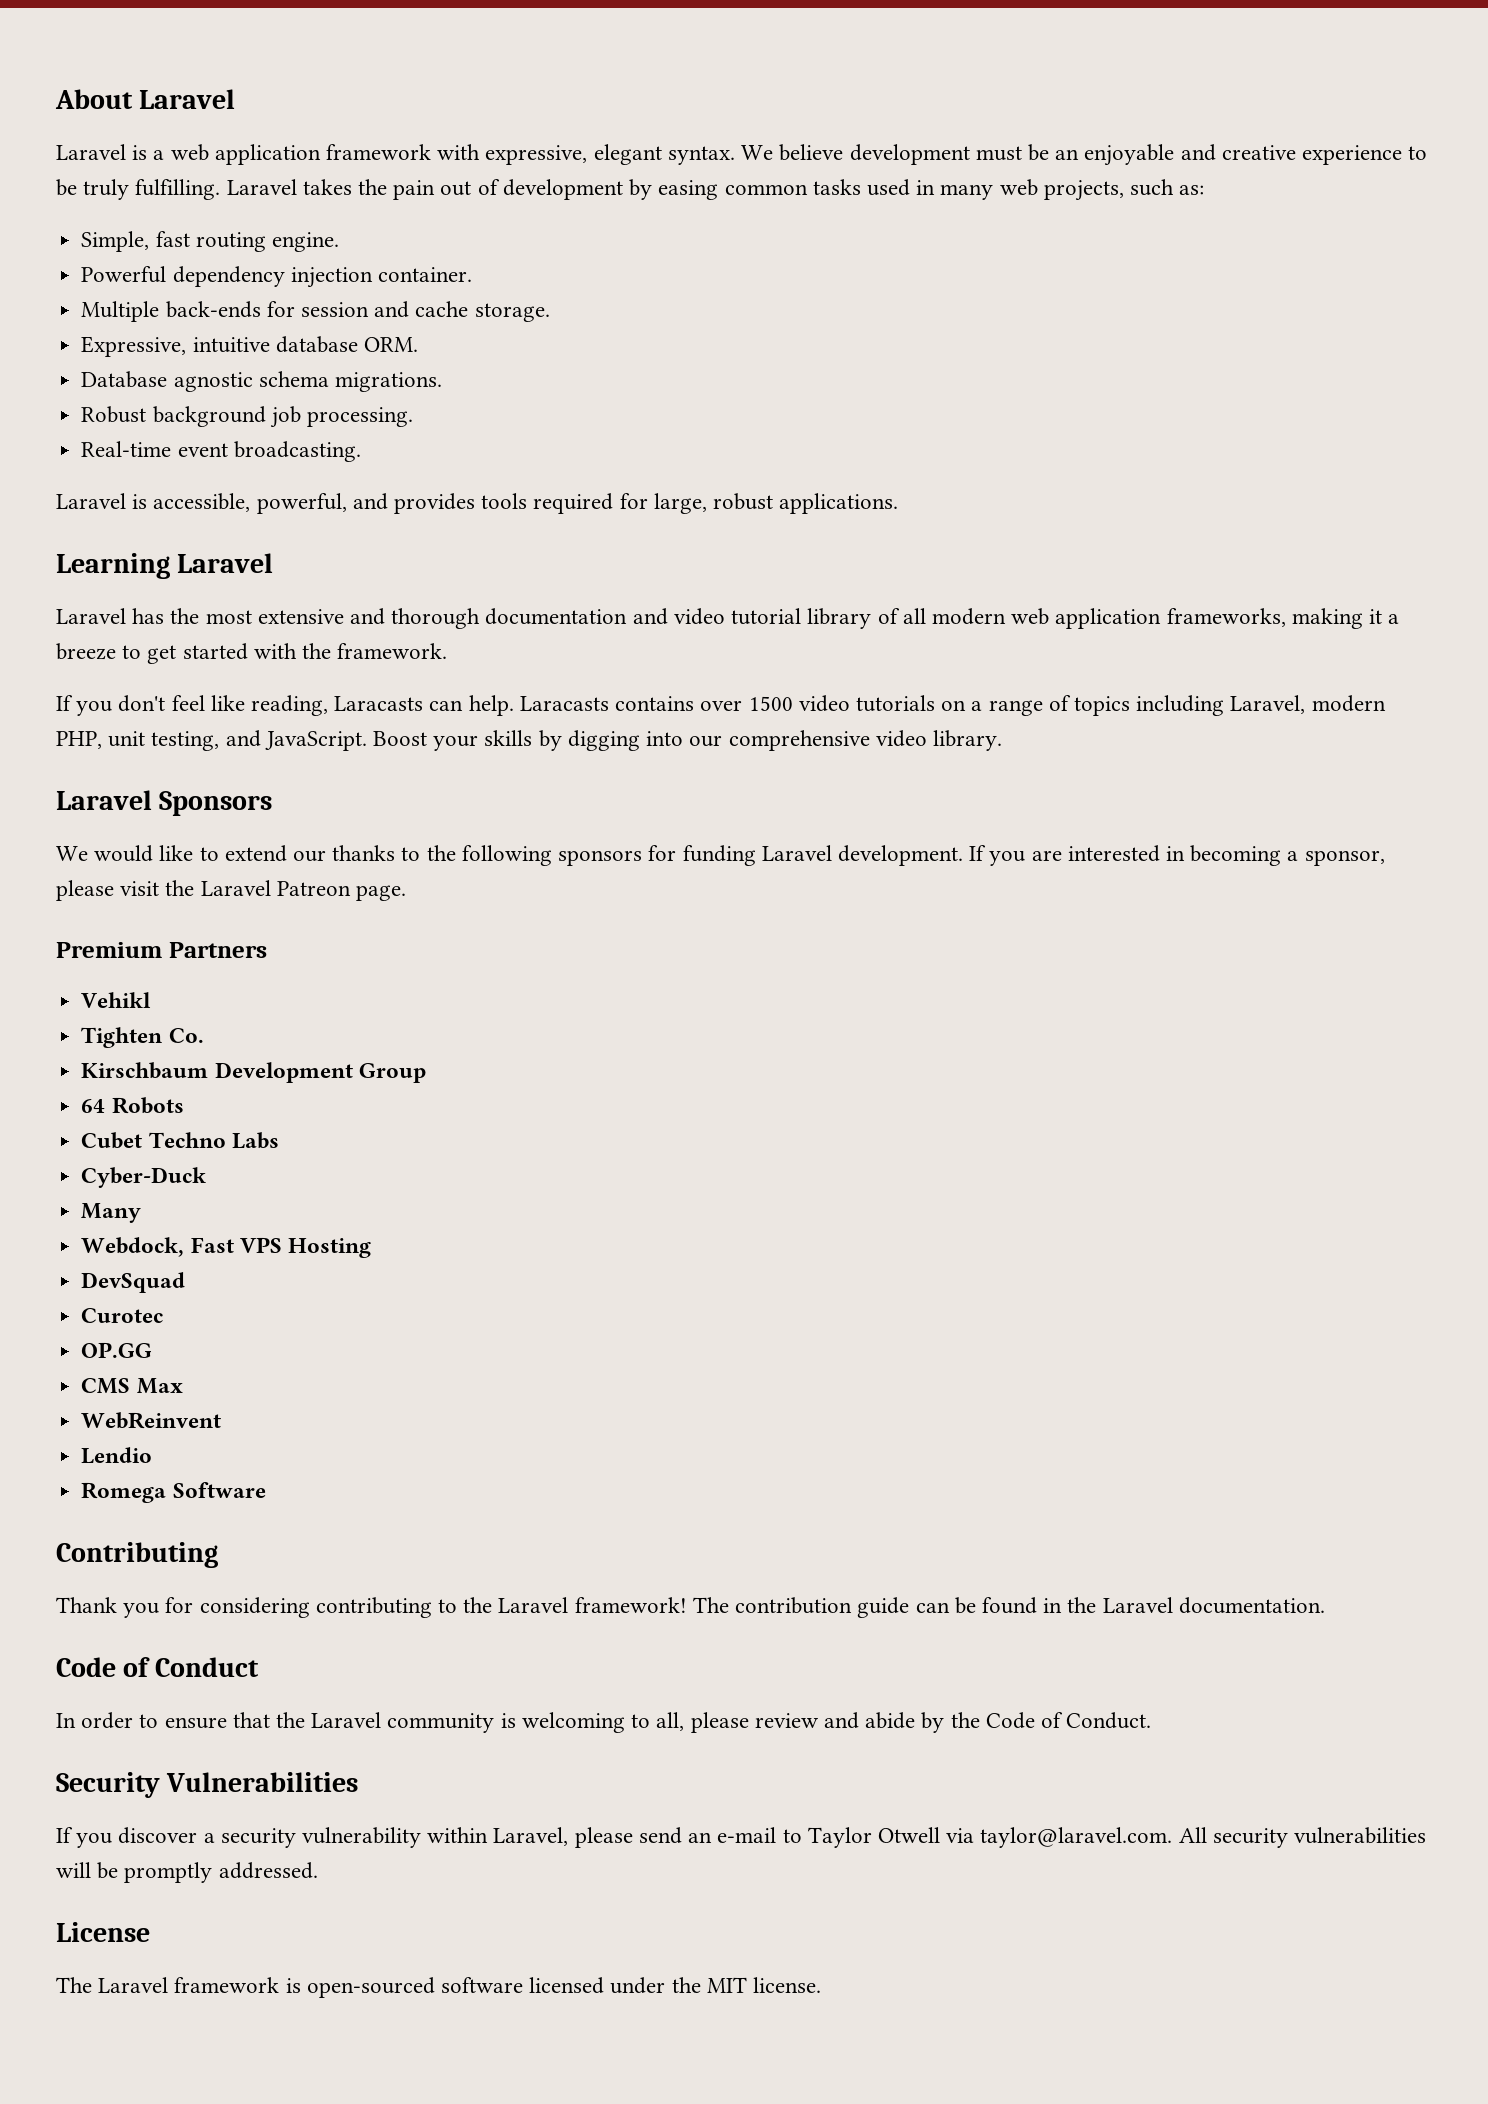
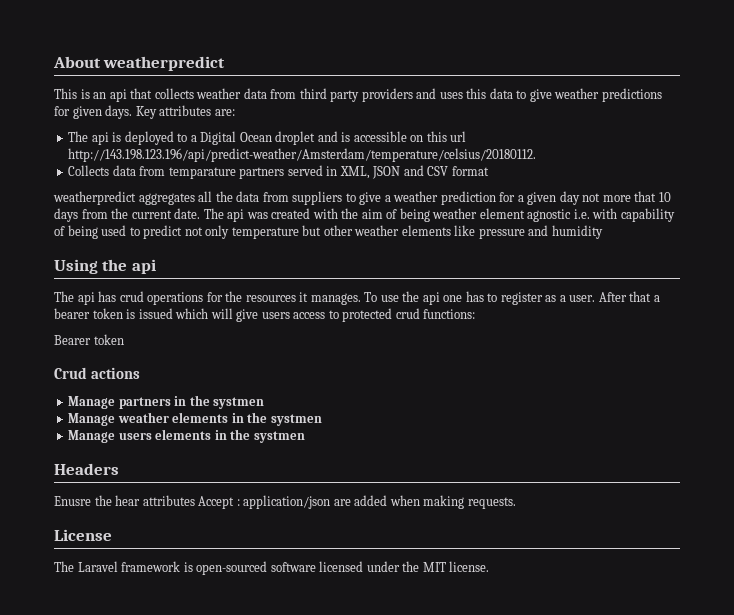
[139,89,236,109] [56,144,1428,166] [56,179,1205,201] [81,231,339,252] [81,266,472,288] [81,301,550,322] [81,336,418,357] [81,371,442,392] [81,406,413,428] [81,441,361,462] [56,493,899,514] [56,553,274,579] [56,608,1400,629] [56,643,448,664] [56,695,1386,716] [56,730,1002,751] [56,790,273,816] [56,845,1385,866] [56,880,407,901] [56,942,267,958] [81,992,152,1008] [81,1027,204,1048] [81,1062,426,1083] [81,1097,184,1114] [81,1132,279,1149] [81,1167,207,1188] [81,1203,142,1223] [81,1237,371,1258] [81,1272,186,1293] [81,1308,164,1323] [81,1342,153,1358] [81,1378,183,1394] [81,1412,222,1429] [81,1447,153,1464] [81,1482,266,1503] [56,1542,218,1568] [56,1597,1325,1618] [56,1657,259,1677] [56,1712,1152,1733] [56,1772,359,1798] [56,1827,1426,1848] [56,1862,318,1883] Laravel // Laravel is a web application framework with expressive, elegant syntax. We believe development must be an enjoyable and creative experience to be truly fulfilling. Laravel takes the pain out of development by easing common tasks used in many web projects, such as: // Simple, fast routing engine. // Powerful dependency injection container. // Multiple back-ends for session and cache storage. // Expressive, intuitive database ORM. // Database agnostic schema migrations. // Robust background job processing. // Real-time event broadcasting. // Laravel is accessible, powerful, and provides tools required for large, robust applications. // Learning Laravel // Laravel has the most extensive and thorough documentation and video tutorial library of all modern web application frameworks, making it a breeze to get started with the framework. // If you don't feel like reading, Laracasts can help. Laracasts contains over 1500 video tutorials on a range of topics including Laravel, modern PHP, unit testing, and JavaScript. Boost your skills by digging into our comprehensive video library. // Laravel Sponsors // We would like to extend our thanks to the following sponsors for funding Laravel development. If you are interested in becoming a sponsor, please visit the Laravel Patreon page. // Premium Partners // Vehikl // Tighten Co. // Kirschbaum Development Group // 64 Robots // Cubet Techno Labs // Cyber-Duck // Many // Webdock, Fast VPS Hosting // DevSquad // Curotec // OP.GG // CMS Max // WebReinvent // Lendio // Romega Software // Contributing // Thank you for considering contributing to the Laravel framework! The contribution guide can be found in the Laravel documentation. // Code of Conduct // In order to ensure that the Laravel community is welcoming to all, please review and abide by the Code of Conduct. // Security Vulnerabilities // If you discover a security vulnerability within Laravel, please send an e-mail to Taylor Otwell via taylor@laravel.com. All security vulnerabilities will be promptly addressed. -> [103,56,226,71] [54,88,662,102] [54,105,235,119] [68,131,467,145] [68,148,537,162] [68,165,489,179] [53,191,671,205] [54,208,675,222] [54,225,603,239] [54,259,156,274] [54,291,660,305] [54,308,476,322] [54,334,124,345] [54,367,140,379] [68,395,265,409] [68,412,322,426] [68,429,305,443] [54,463,119,475] [54,495,516,509] weatherpredict // This is an api that collects weather data from third party providers and uses this data to give weather predictions for given days. Key attributes are: // The api is deployed to a Digital Ocean droplet and is accessible on this url http://143.198.123.196/api/predict-weather/Amsterdam/temperature/celsius/20180112. // Collects data from temparature partners served in XML, JSON and CSV format // weatherpredict aggregates all the data from suppliers to give a weather prediction for a given day not more that 10 days from the current date. The api was created with the aim of being weather element agnostic i.e. with capability of being used to predict not only temperature but other weather elements like pressure and humidity // Using the api // The api has crud operations for the resources it manages. To use the api one has to register as a user. After that a bearer token is issued which will give users access to protected crud functions: // Bearer token // Crud actions // Manage partners in the systmen // Manage weather elements in the systmen // Manage users elements in the systmen // Headers // Enusre the hear attributes Accept : application/json are added when making requests.

